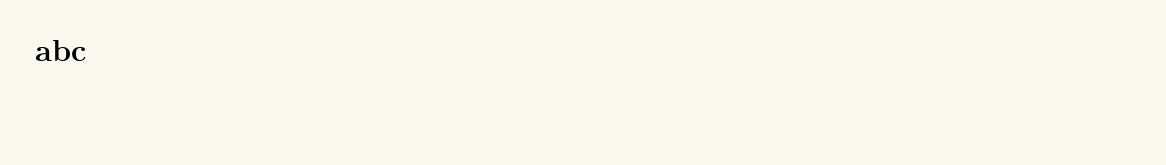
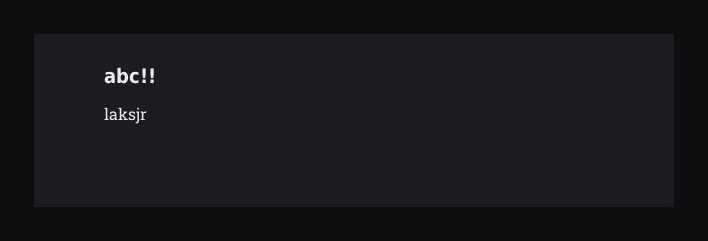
[35,40,86,61] abc -> [104,67,156,84] [104,107,147,124] abc!! // laksjr

